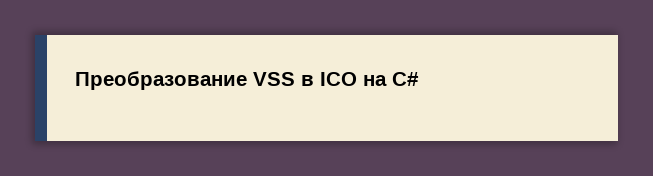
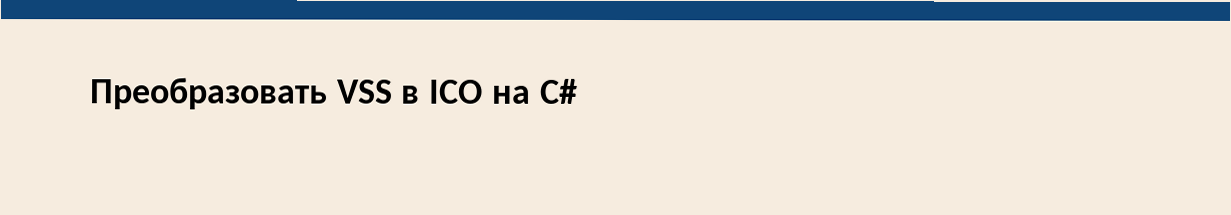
[75,71,247,90] Преобразование -> [89,77,328,110] Преобразовать

